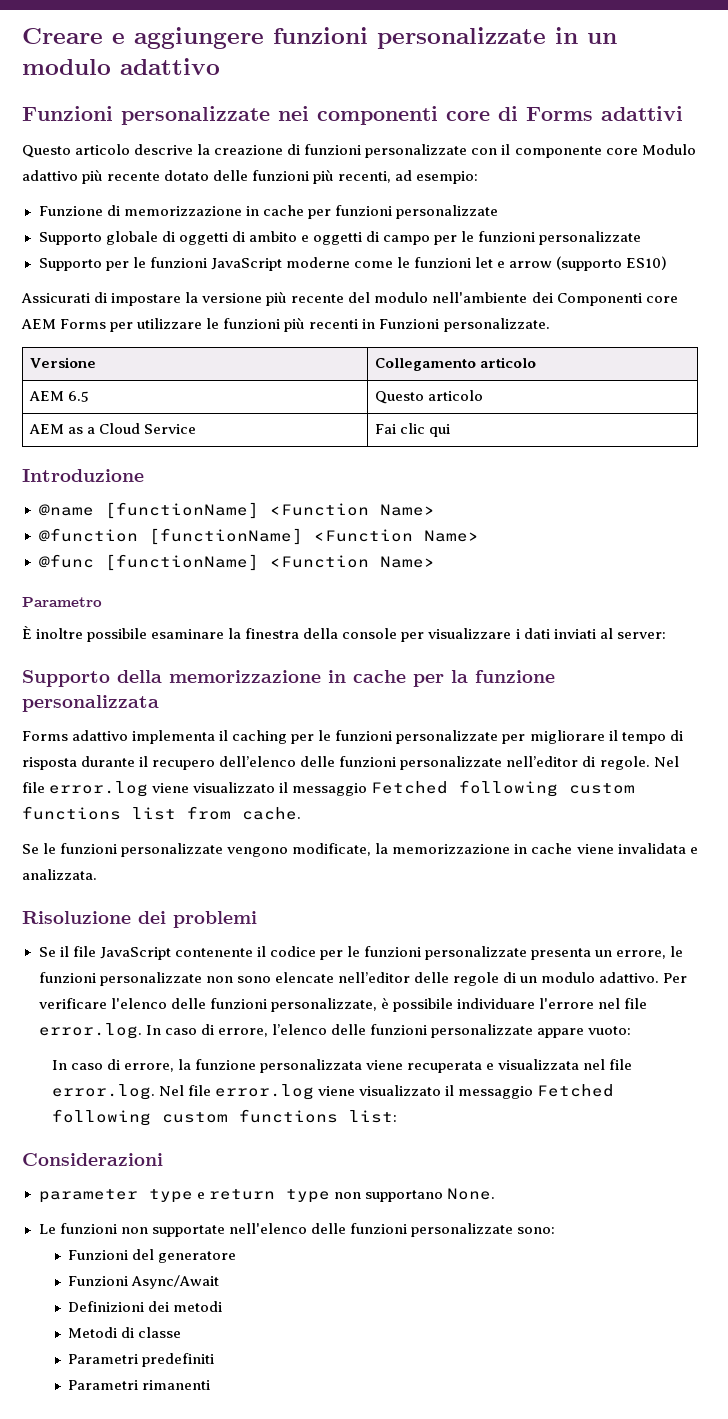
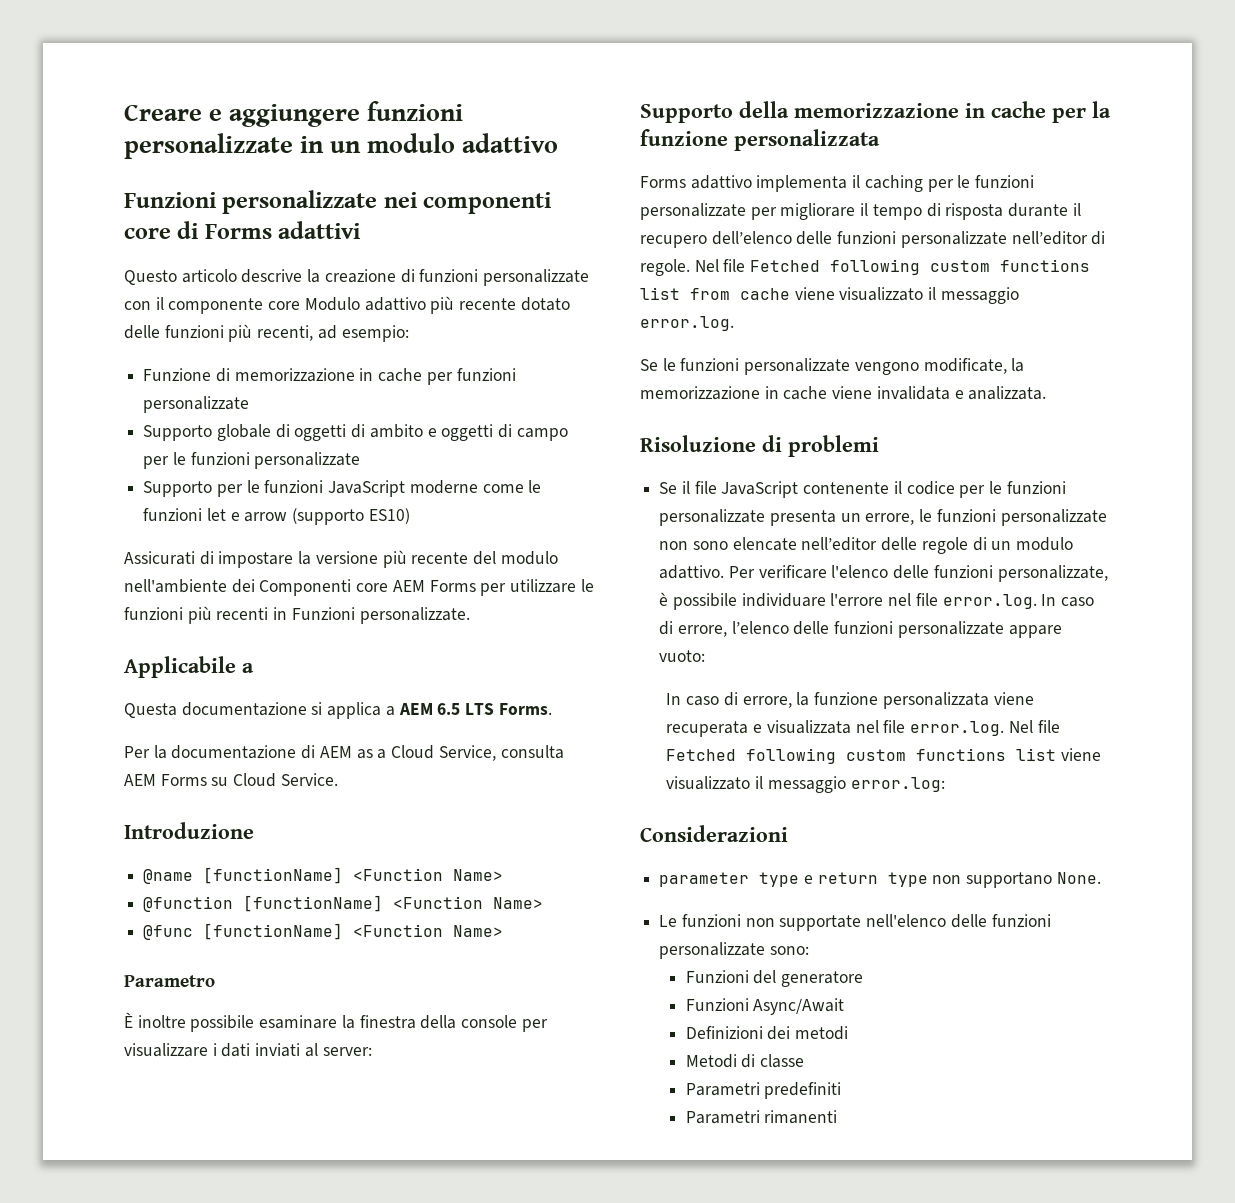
[30,357,97,368] [375,357,537,371] [29,391,90,402] [375,390,484,404] [29,423,197,434] [375,423,451,437] // Versione | Collegamento articolo // AEM 6.5 | Questo articolo // AEM as a Cloud Service | Fai clic qui -> [124,656,254,678] [124,702,552,719] [124,745,564,761] [124,773,338,787] // Applicabile a // Questa documentazione si applica a AEM 6.5 LTS Forms. // Per la documentazione di AEM as a Cloud Service, consulta AEM Forms su Cloud Service.
[49,781,368,797] error.log viene visualizzato il messaggio -> (746, 265) none
[242,807,301,820] cache. -> [740,287,1019,304] [640,316,734,331] cache viene visualizzato il messaggio error.log.
[138,911,166,924] dei -> [762,435,782,452] di
[214,1084,614,1100] [51,1109,397,1126] error.log viene visualizzato il messaggio Fetched following custom functions list: -> [666,748,1102,764] [666,776,945,793] Fetched following custom functions list viene visualizzato il messaggio error.log:

